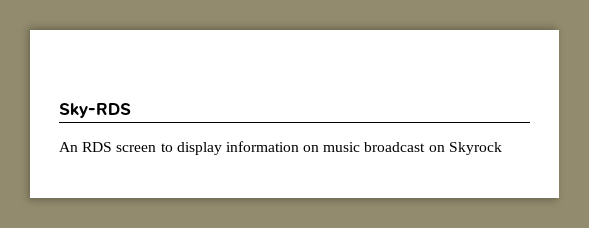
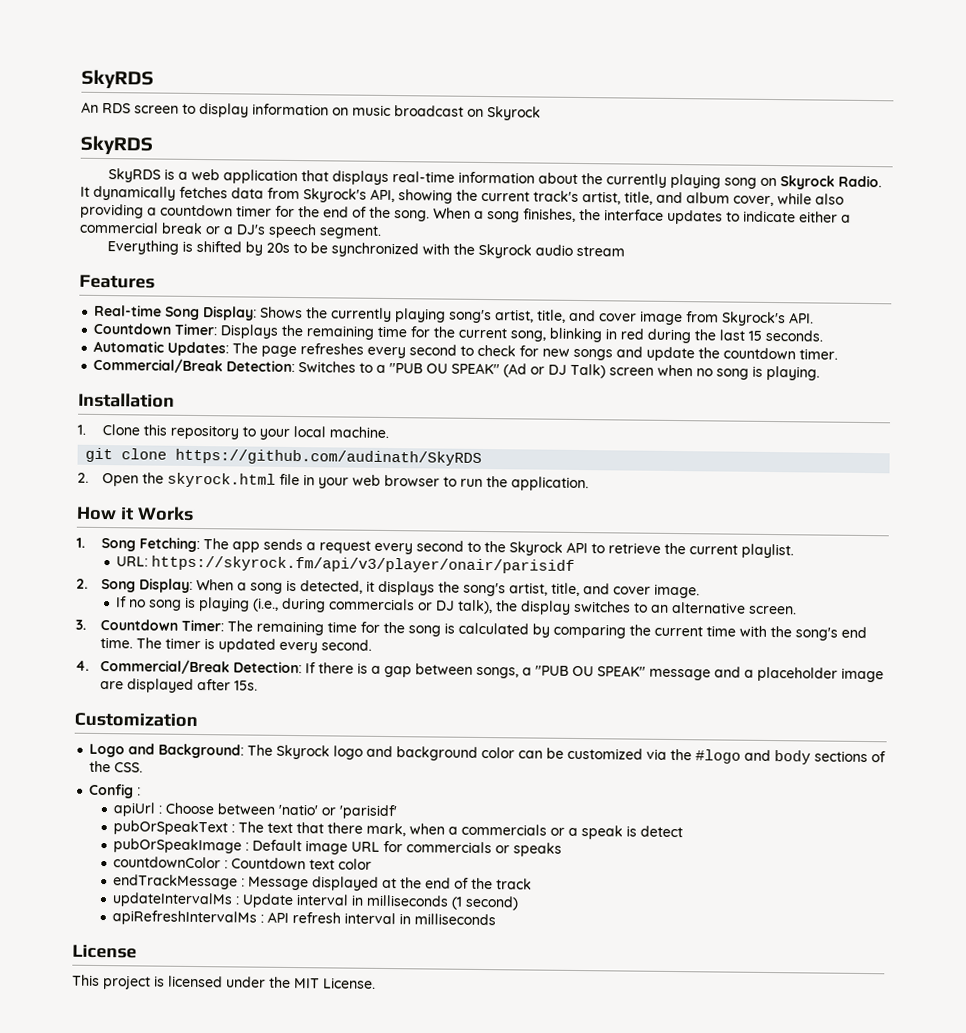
[59,103,131,118] Sky-RDS -> [81,69,154,90] SkyRDS
(502, 148) none -> [80,135,153,156] [108,168,883,190] [80,185,844,207] [80,203,851,225] [79,221,382,239] [107,240,626,259] [79,274,155,289] [94,304,815,327] [93,322,824,344] [93,340,839,362] [93,357,821,381] [78,392,175,408] [77,424,389,440] [85,447,483,466] [77,472,589,492] [76,506,194,521] [76,537,794,559] [116,555,576,574] [76,578,700,599] [116,596,798,615] [75,618,867,641] [99,636,372,654] [75,658,884,683] [99,678,258,693] [74,712,198,728] [89,743,887,765] [89,760,144,773] [89,783,142,799] [113,802,398,820] [113,820,684,840] [113,838,563,857] [113,856,373,870] [113,874,533,891] [112,892,520,911] [112,910,497,926] [72,944,137,959] [72,974,376,990] // SkyRDS // SkyRDS is a web application that displays real-time information about the currently playing song on Skyrock Radio. It dynamically fetches data from Skyrock's API, showing the current track's artist, title, and album cover, while also providing a countdown timer for the end of the song. When a song finishes, the interface updates to indicate either a commercial break or a DJ's speech segment. // Everything is shifted by 20s to be synchronized with the Skyrock audio stream // Features // Real-time Song Display: Shows the currently playing song's artist, title, and cover image from Skyrock's API. // Countdown Timer: Displays the remaining time for the current song, blinking in red during the last 15 seconds. // Automatic Updates: The page refreshes every second to check for new songs and update the countdown timer. // Commercial/Break Detection: Switches to a "PUB OU SPEAK" (Ad or DJ Talk) screen when no song is playing. // Installation // 1. Clone this repository to your local machine. // git clone https://github.com/audinath/SkyRDS // 2. Open the skyrock.html file in your web browser to run the application. // How it Works // 1. Song Fetching: The app sends a request every second to the Skyrock API to retrieve the current playlist. // URL: https://skyrock.fm/api/v3/player/onair/parisidf // 2. Song Display: When a song is detected, it displays the song's artist, title, and cover image. // If no song is playing (i.e., during commercials or DJ talk), the display switches to an alternative screen. // 3. Countdown Timer: The remaining time for the song is calculated by comparing the current time with the song's end time. The timer is updated every second. // 4. Commercial/Break Detection: If there is a gap between songs, a "PUB OU SPEAK" message and a placeholder image are displayed after 15s. // Customization // Logo and Background: The Skyrock logo and background color can be customized via the #logo and body sections of the CSS. // Config : // apiUrl : Choose between 'natio' or 'parisidf' // pubOrSpeakText : The text that there mark, when a commercials or a speak is detect // pubOrSpeakImage : Default image URL for commercials or speaks // countdownColor : Countdown text color // endTrackMessage : Message displayed at the end of the track // updateIntervalMs : Update interval in milliseconds (1 second) // apiRefreshIntervalMs : API refresh interval in milliseconds // License // This project is licensed under the MIT License.

